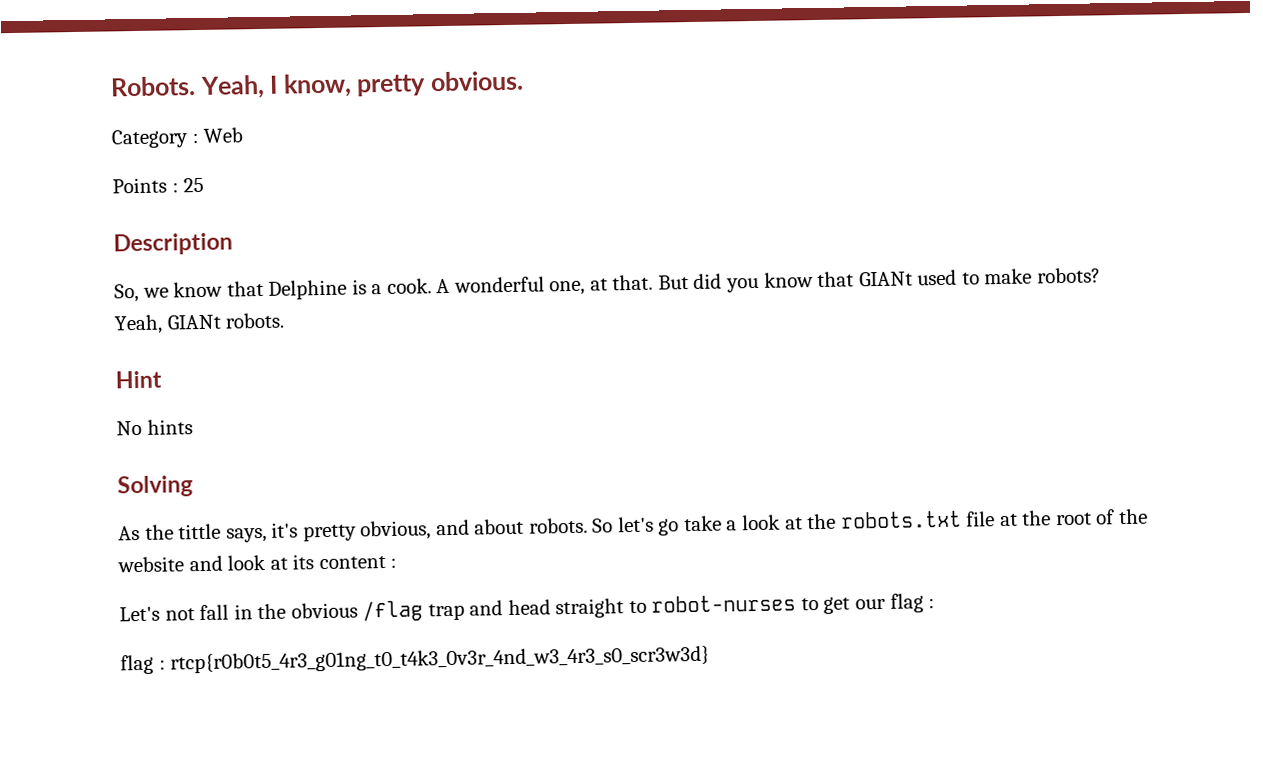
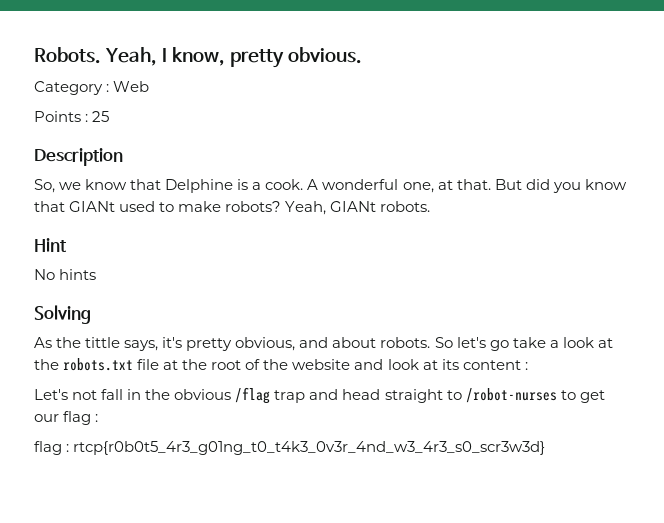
[651,594,797,613] robot-nurses -> [465,388,557,403] /robot-nurses

